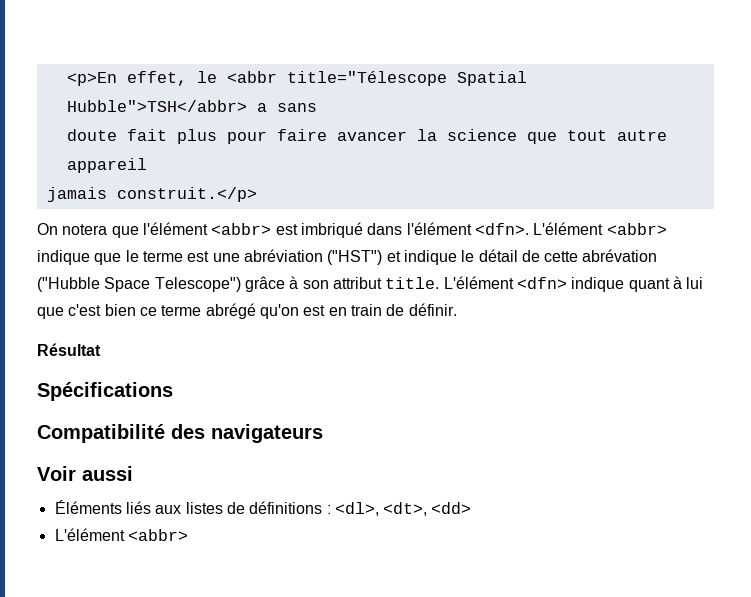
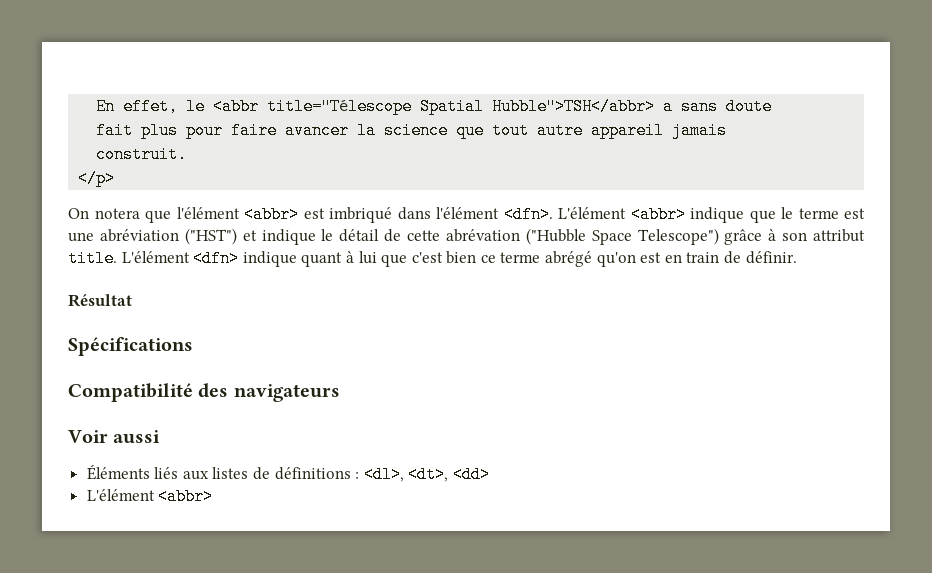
[66,72,117,86] <p>En -> [96,98,116,115] En
[66,129,117,141] // doute -> [726,98,773,115] doute //
[46,187,257,202] // jamais construit.</p> -> [672,122,728,139] [96,146,188,163] [78,170,116,187] jamais // construit. // </p>

